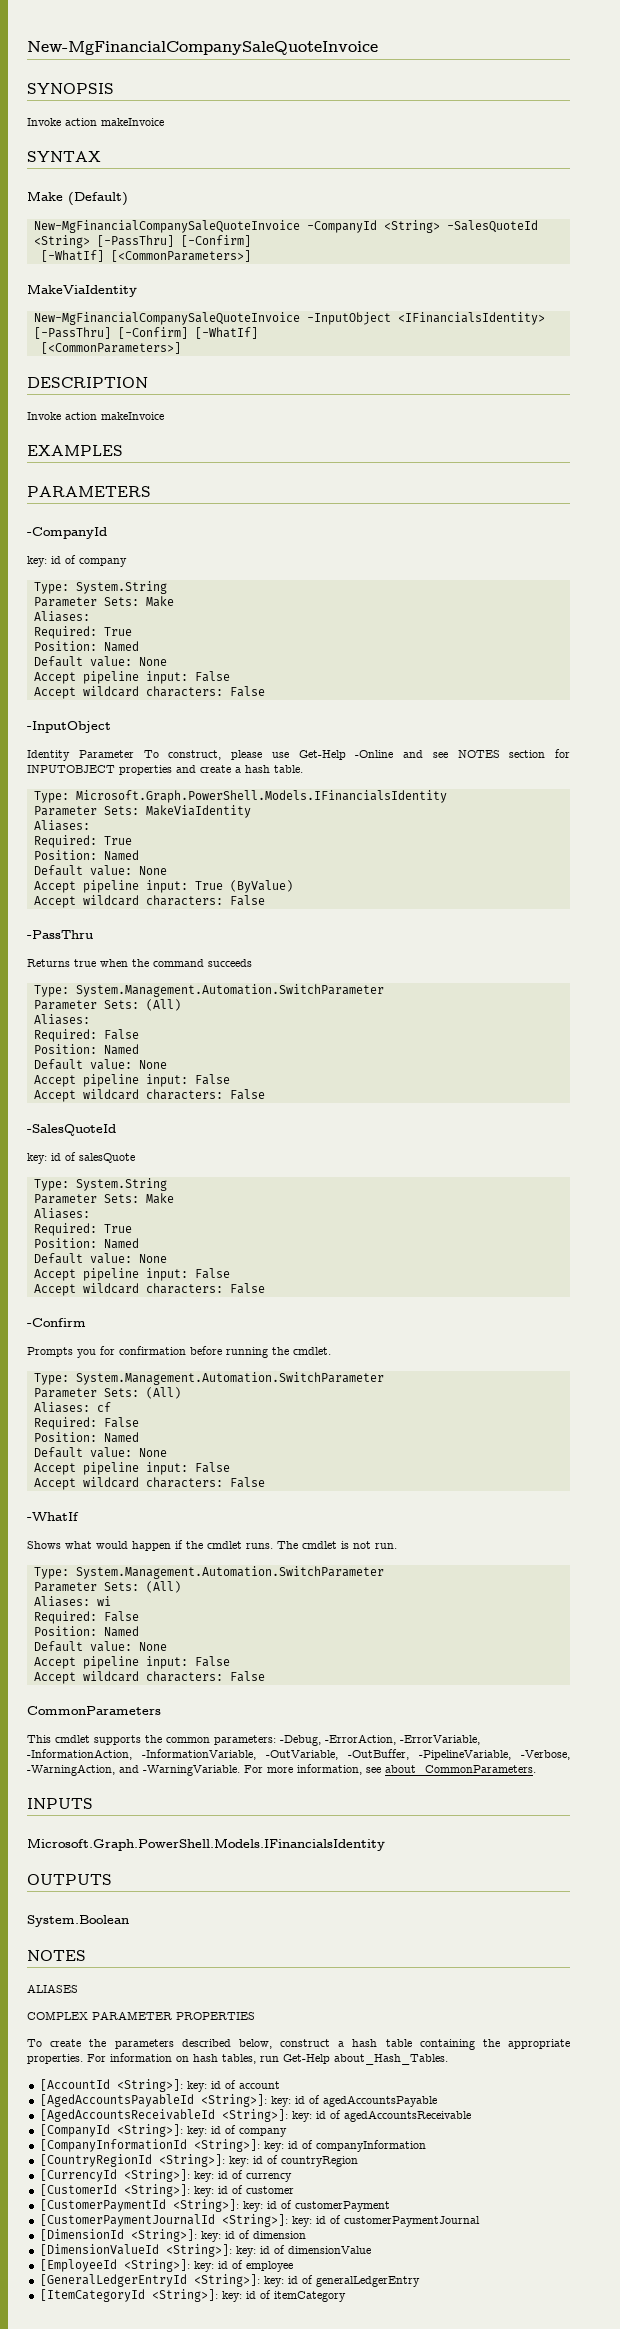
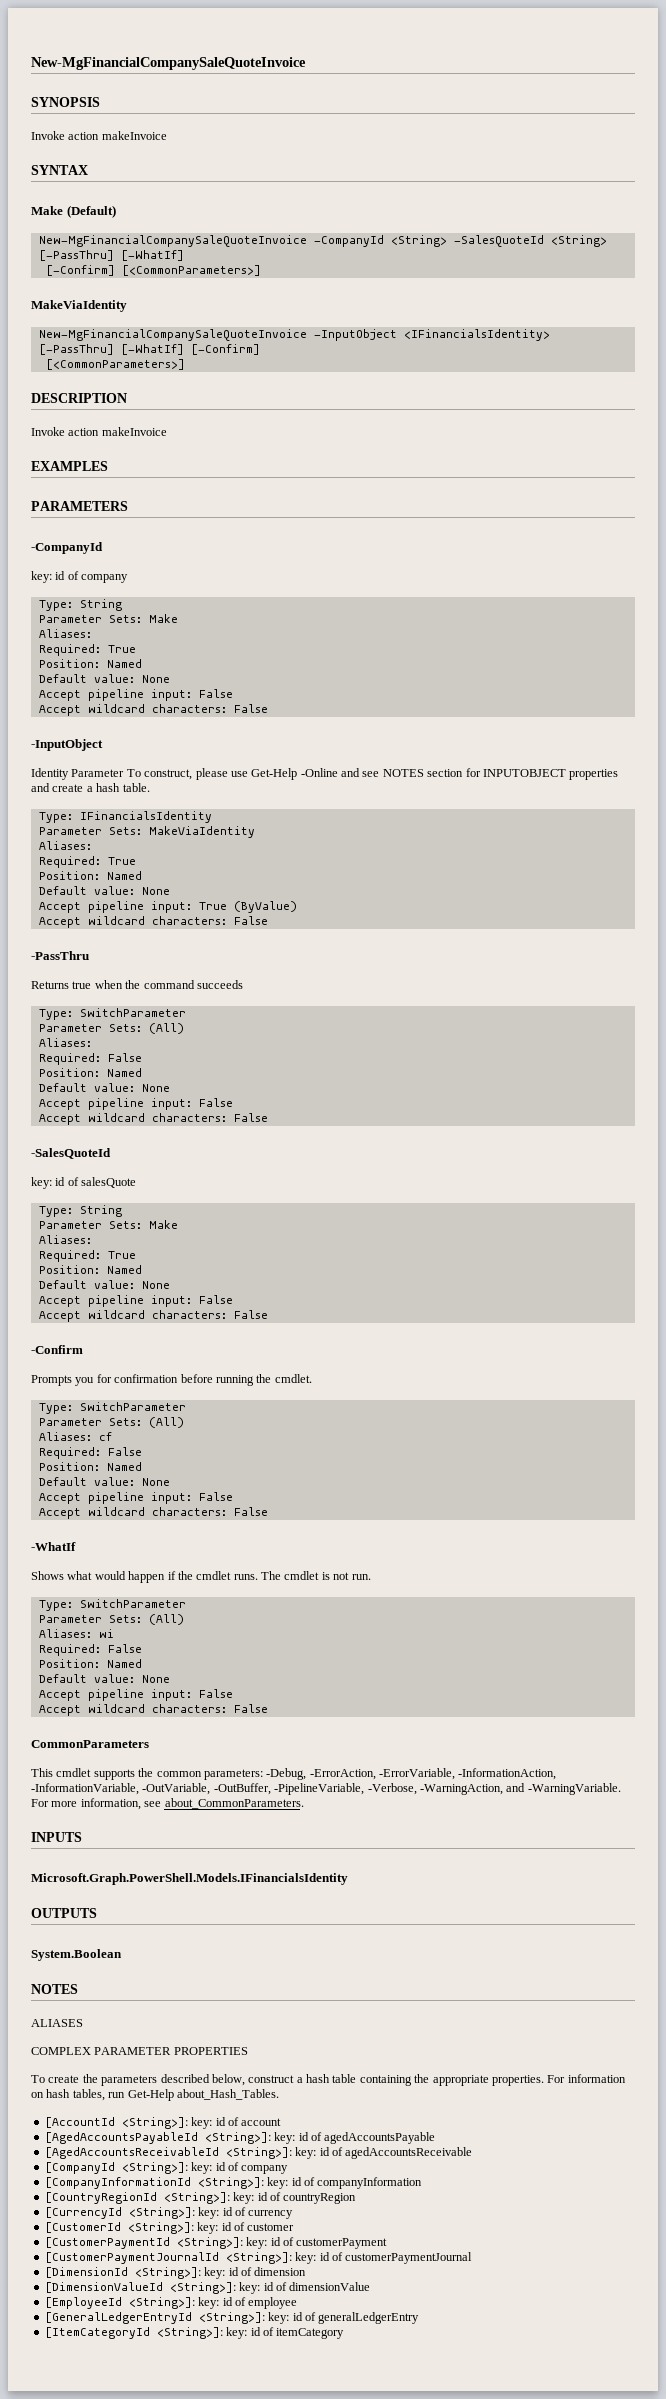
[180,235,251,247] [40,250,104,262] [-Confirm] // [-WhatIf] -> [120,250,184,261] [45,265,115,276] [-WhatIf] // [-Confirm]
[117,327,258,339] [-Confirm] [-WhatIf] -> [120,344,260,355] [-WhatIf] [-Confirm]
[75,581,167,594] System.String -> [79,599,122,611] String
[75,790,447,803] Microsoft.Graph.PowerShell.Models.IFinancialsIdentity -> [79,811,212,823] IFinancialsIdentity
[75,984,384,997] System.Management.Automation.SwitchParameter -> [79,1008,186,1017] SwitchParameter
[75,1178,167,1191] System.String -> [79,1205,122,1217] String
[75,1372,384,1385] System.Management.Automation.SwitchParameter -> [79,1402,186,1411] SwitchParameter
[75,1566,384,1579] System.Management.Automation.SwitchParameter -> [79,1599,186,1608] SwitchParameter

